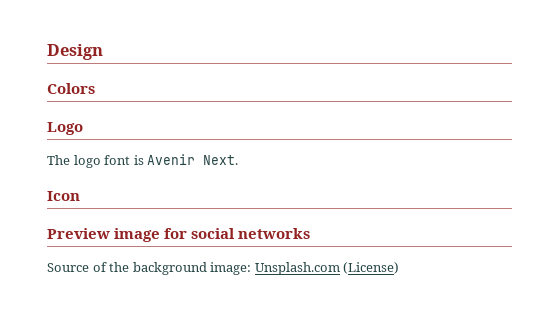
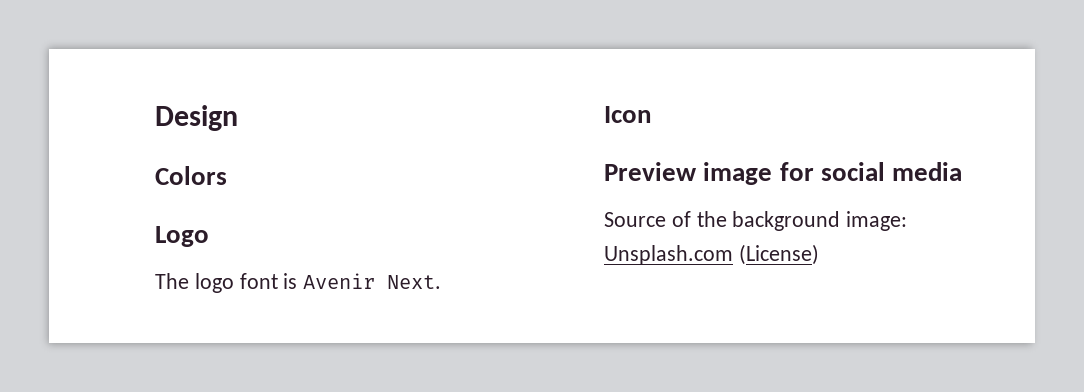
[238,228,311,239] networks -> [892,162,963,181] media

